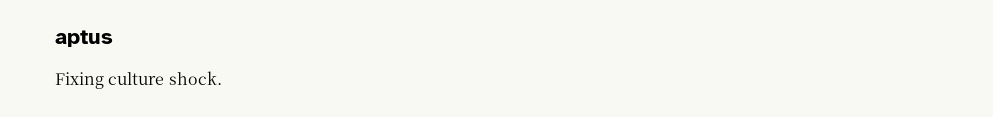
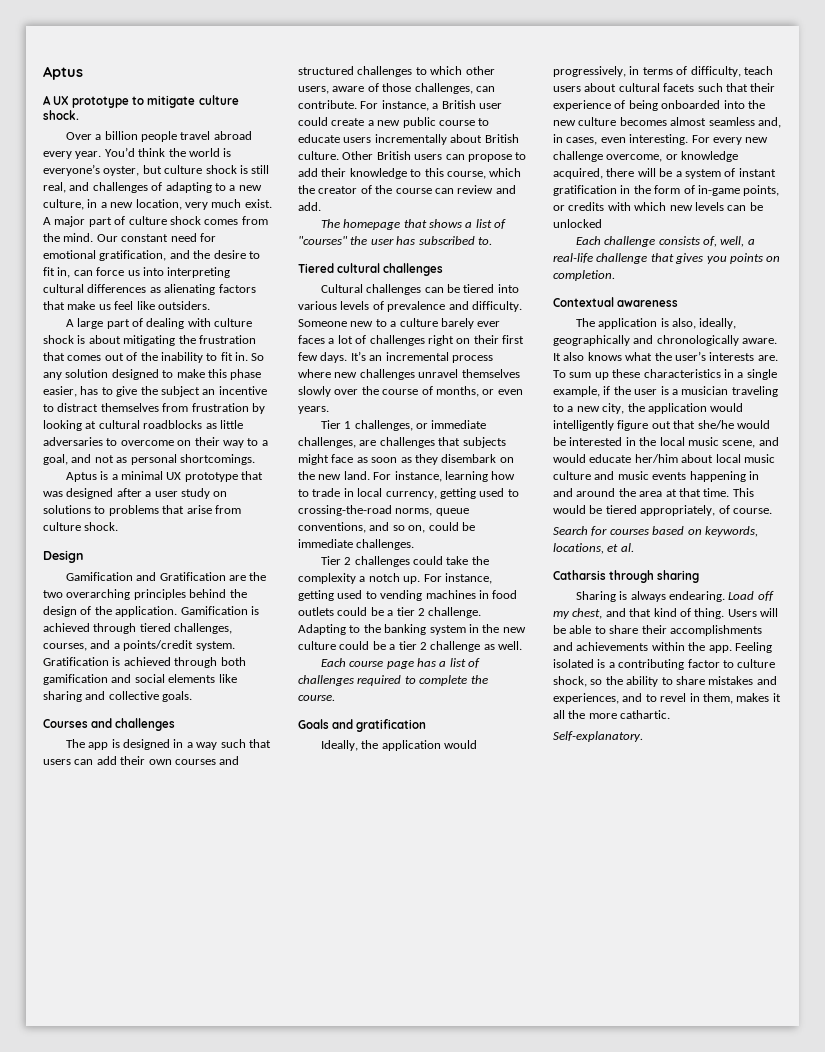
[55,30,113,47] [55,71,222,89] aptus // Fixing culture shock. -> [43,66,83,80] [43,95,239,108] [43,110,79,120] [65,131,252,142] [43,147,232,159] [43,164,270,176] [43,182,262,193] [43,199,272,210] [43,216,268,227] [43,233,216,242] [43,250,260,261] [43,267,231,278] [43,284,256,295] [43,301,210,310] [65,318,253,329] [43,335,256,346] [43,352,265,363] [43,369,262,380] [43,386,267,397] [43,403,265,414] [43,420,243,431] [43,437,268,448] [43,454,255,465] [65,471,264,482] [43,488,228,499] [43,505,241,516] [43,522,119,531] [43,550,83,563] [65,572,267,581] [43,589,247,600] [43,606,259,617] [43,623,233,634] [43,640,235,651] [43,657,246,668] [43,674,237,685] [43,691,193,702] [43,718,176,731] [65,739,271,750] [43,756,240,765] [298,66,495,77] [298,83,495,94] [298,100,502,111] [298,117,490,128] [298,134,519,145] [298,151,527,162] [298,168,522,179] [298,185,516,194] [298,202,321,211] [320,219,507,230] [298,236,492,245] [298,263,444,276] [320,284,519,295] [298,301,522,312] [298,318,501,329] [298,335,524,346] [298,351,493,363] [298,369,520,380] [298,386,523,397] [298,406,329,414] [320,420,487,431] [298,437,506,448] [298,454,514,465] [298,471,516,482] [298,488,519,499] [298,505,469,516] [298,522,475,533] [298,539,415,550] [320,556,489,567] [298,573,492,584] [298,590,518,601] [298,607,482,618] [298,624,526,635] [298,641,522,652] [320,658,481,669] [298,675,488,686] [298,694,335,701] [298,719,427,732] [320,740,478,751] [553,66,773,77] [553,83,776,92] [553,100,765,111] [553,117,781,128] [553,134,769,145] [553,151,739,162] [553,168,776,179] [553,185,780,196] [553,202,763,211] [553,219,602,228] [575,236,755,247] [553,253,781,264] [553,270,615,281] [553,297,679,307] [575,318,737,329] [553,335,778,346] [553,351,778,361] [553,369,777,380] [553,386,778,397] [553,403,744,414] [553,420,770,431] [553,437,779,448] [553,454,775,463] [553,471,759,482] [553,488,754,497] [553,505,772,516] [553,526,758,537] [553,543,634,554] [553,570,700,583] [575,591,774,602] [553,608,778,619] [553,625,762,636] [553,642,772,653] [553,659,776,670] [553,676,777,687] [553,693,781,704] [553,710,671,719] [553,731,643,742] Aptus // A UX prototype to mitigate culture shock. // Over a billion people travel abroad every year. You’d think the world is everyone’s oyster, but culture shock is still real, and challenges of adapting to a new culture, in a new location, very much exist. A major part of culture shock comes from the mind. Our constant need for emotional gratification, and the desire to fit in, can force us into interpreting cultural differences as alienating factors that make us feel like outsiders. // A large part of dealing with culture shock is about mitigating the frustration that comes out of the inability to fit in. So any solution designed to make this phase easier, has to give the subject an incentive to distract themselves from frustration by looking at cultural roadblocks as little adversaries to overcome on their way to a goal, and not as personal shortcomings. // Aptus is a minimal UX prototype that was designed after a user study on solutions to problems that arise from culture shock. // Design // Gamification and Gratification are the two overarching principles behind the design of the application. Gamification is achieved through tiered challenges, courses, and a points/credit system. Gratification is achieved through both gamification and social elements like sharing and collective goals. // Courses and challenges // The app is designed in a way such that users can add their own courses and structured challenges to which other users, aware of those challenges, can contribute. For instance, a British user could create a new public course to educate users incrementally about British culture. Other British users can propose to add their knowledge to this course, which the creator of the course can review and add. // The homepage that shows a list of "courses" the user has subscribed to. // Tiered cultural challenges // Cultural challenges can be tiered into various levels of prevalence and difficulty. Someone new to a culture barely ever faces a lot of challenges right on their first few days. It’s an incremental process where new challenges unravel themselves slowly over the course of months, or even years. // Tier 1 challenges, or immediate challenges, are challenges that subjects might face as soon as they disembark on the new land. For instance, learning how to trade in local currency, getting used to crossing-the-road norms, queue conventions, and so on, could be immediate challenges. // Tier 2 challenges could take the complexity a notch up. For instance, getting used to vending machines in food outlets could be a tier 2 challenge. Adapting to the banking system in the new culture could be a tier 2 challenge as well. // Each course page has a list of challenges required to complete the course. // Goals and gratification // Ideally, the application would progressively, in terms of difficulty, teach users about cultural facets such that their experience of being onboarded into the new culture becomes almost seamless and, in cases, even interesting. For every new challenge overcome, or knowledge acquired, there will be a system of instant gratification in the form of in-game points, or credits with which new levels can be unlocked // Each challenge consists of, well, a real-life challenge that gives you points on completion. // Contextual awareness // The application is also, ideally, geographically and chronologically aware. It also knows what the user’s interests are. To sum up these characteristics in a single example, if the user is a musician traveling to a new city, the application would intelligently figure out that she/he would be interested in the local music scene, and would educate her/him about local music culture and music events happening in and around the area at that time. This would be tiered appropriately, of course. // Search for courses based on keywords, locations, et al. // Catharsis through sharing // Sharing is always endearing. Load off my chest, and that kind of thing. Users will be able to share their accomplishments and achievements within the app. Feeling isolated is a contributing factor to culture shock, so the ability to share mistakes and experiences, and to revel in them, makes it all the more cathartic. // Self-explanatory.

